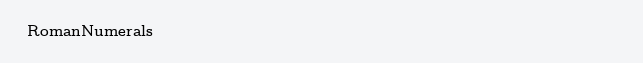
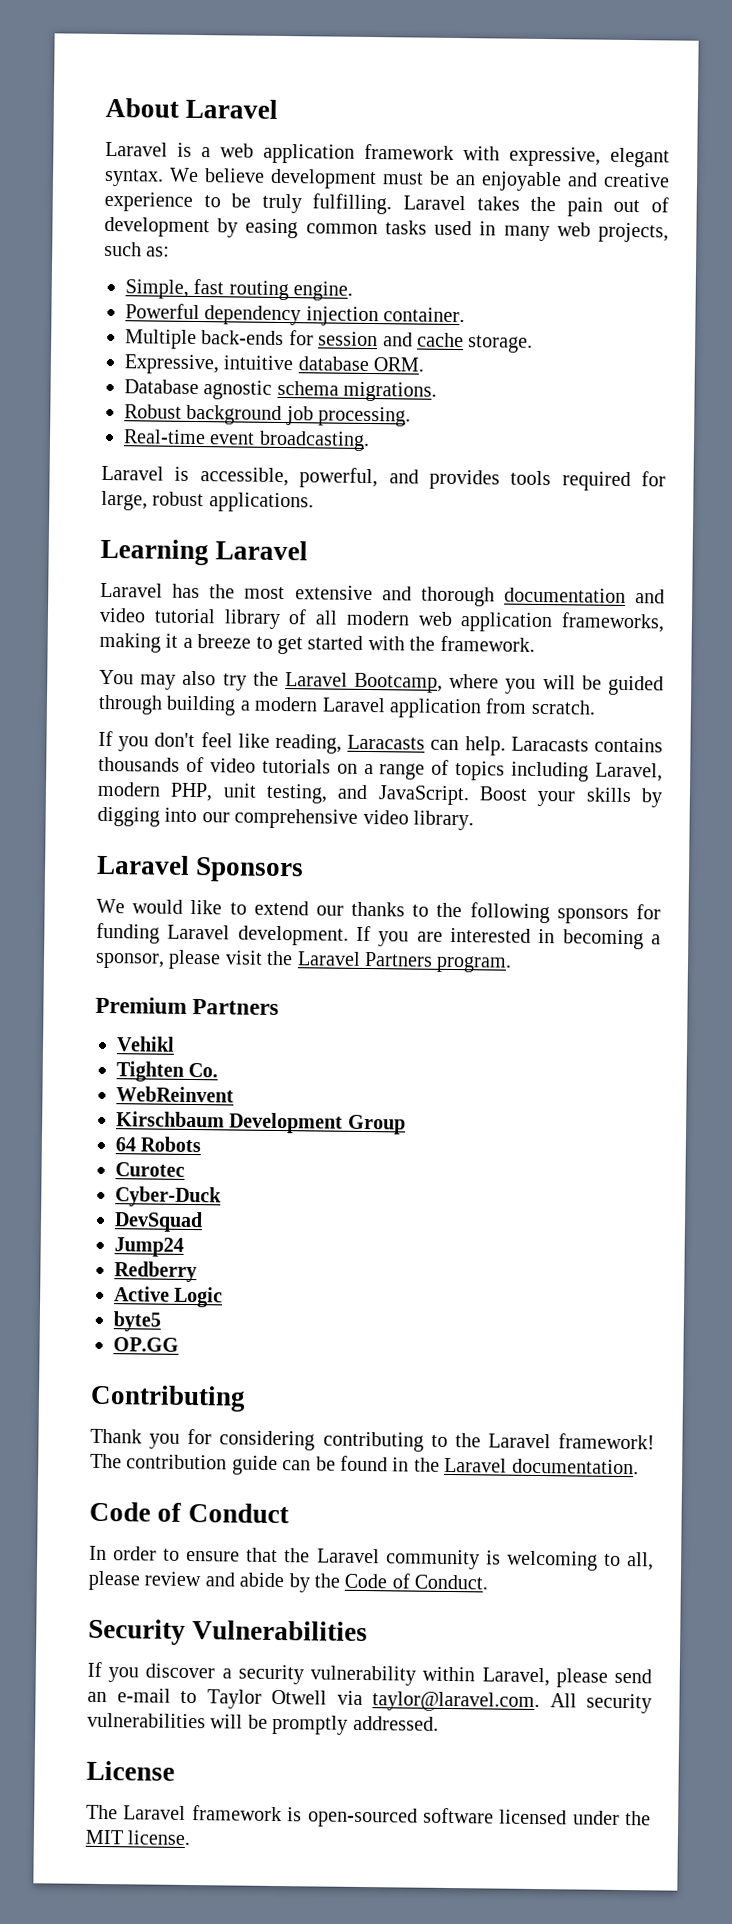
[27,25,153,36] RomanNumerals -> [105,97,279,119] [105,141,670,168] [104,167,670,192] [104,191,670,217] [104,216,669,243] [104,241,171,257] [125,278,354,301] [125,303,466,327] [125,329,534,353] [124,354,425,375] [124,379,438,402] [124,404,412,427] [123,429,370,451] [101,465,666,492] [101,490,314,513] [100,538,309,566] [100,582,665,607] [99,607,665,633] [99,632,535,655] [99,669,664,696] [98,694,596,719] [98,730,663,756] [98,756,663,782] [97,781,663,808] [97,806,474,831] [96,854,305,883] [96,898,661,925] [96,922,661,950] [95,949,513,973] [95,996,280,1016] [116,1036,175,1052] [116,1061,219,1082] [116,1086,234,1103] [116,1111,406,1135] [115,1136,202,1153] [115,1162,185,1177] [115,1186,222,1208] [114,1211,203,1233] [114,1237,184,1257] [114,1261,197,1283] [114,1286,224,1308] [113,1311,161,1332] [113,1337,179,1352] [90,1384,246,1412] [90,1428,655,1452] [90,1453,639,1476] [89,1501,289,1524] [89,1545,655,1571] [88,1570,489,1593] [88,1618,369,1645] [87,1661,652,1688] [87,1688,652,1714] [87,1712,439,1735] [86,1760,175,1781] [86,1804,651,1828] [85,1829,191,1846] About Laravel // Laravel is a web application framework with expressive, elegant syntax. We believe development must be an enjoyable and creative experience to be truly fulfilling. Laravel takes the pain out of development by easing common tasks used in many web projects, such as: // Simple, fast routing engine. // Powerful dependency injection container. // Multiple back-ends for session and cache storage. // Expressive, intuitive database ORM. // Database agnostic schema migrations. // Robust background job processing. // Real-time event broadcasting. // Laravel is accessible, powerful, and provides tools required for large, robust applications. // Learning Laravel // Laravel has the most extensive and thorough documentation and video tutorial library of all modern web application frameworks, making it a breeze to get started with the framework. // You may also try the Laravel Bootcamp, where you will be guided through building a modern Laravel application from scratch. // If you don't feel like reading, Laracasts can help. Laracasts contains thousands of video tutorials on a range of topics including Laravel, modern PHP, unit testing, and JavaScript. Boost your skills by digging into our comprehensive video library. // Laravel Sponsors // We would like to extend our thanks to the following sponsors for funding Laravel development. If you are interested in becoming a sponsor, please visit the Laravel Partners program. // Premium Partners // Vehikl // Tighten Co. // WebReinvent // Kirschbaum Development Group // 64 Robots // Curotec // Cyber-Duck // DevSquad // Jump24 // Redberry // Active Logic // byte5 // OP.GG // Contributing // Thank you for considering contributing to the Laravel framework! The contribution guide can be found in the Laravel documentation. // Code of Conduct // In order to ensure that the Laravel community is welcoming to all, please review and abide by the Code of Conduct. // Security Vulnerabilities // If you discover a security vulnerability within Laravel, please send an e-mail to Taylor Otwell via taylor@laravel.com. All security vulnerabilities will be promptly addressed. // License // The Laravel framework is open-sourced software licensed under the MIT license.

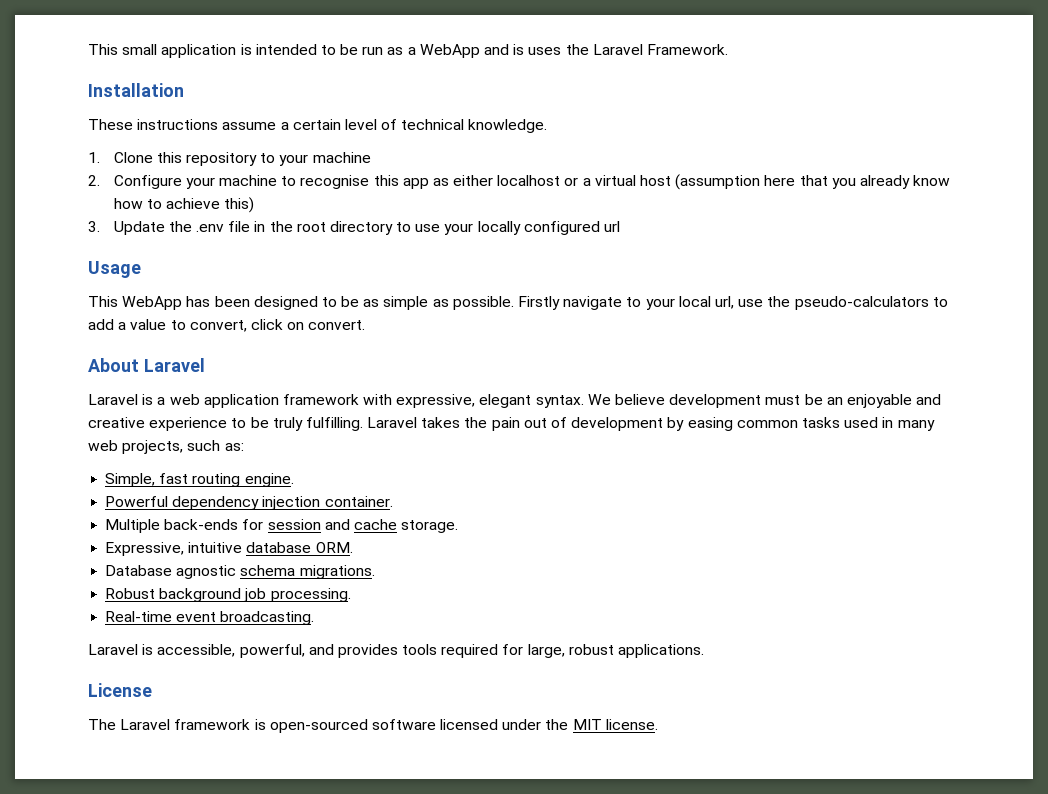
(105, 107) none -> [88,44,728,58] [88,83,184,97] [88,119,548,133] [88,152,371,166] [88,174,951,190] [113,197,255,213] [88,221,621,235] [88,261,141,278] [88,296,948,310] [88,319,366,332] This small application is intended to be run as a WebApp and is uses the Laravel Framework. // Installation // These instructions assume a certain level of technical knowledge. // 1. Clone this repository to your machine // 2. Configure your machine to recognise this app as either localhost or a virtual host (assumption here that you already know how to achieve this) // 3. Update the .env file in the root directory to use your locally configured url // Usage // This WebApp has been designed to be as simple as possible. Firstly navigate to your local url, use the pseudo-calculators to add a value to convert, click on convert. //
[100,538,309,566] [100,582,665,607] [99,607,665,633] [99,632,535,655] [99,669,664,696] [98,694,596,719] [98,730,663,756] [98,756,663,782] [97,781,663,808] [97,806,474,831] [96,854,305,883] [96,898,661,925] [96,922,661,950] [95,949,513,973] [95,996,280,1016] [116,1036,175,1052] [116,1061,219,1082] [116,1086,234,1103] [116,1111,406,1135] [115,1136,202,1153] [115,1162,185,1177] [115,1186,222,1208] [114,1211,203,1233] [114,1237,184,1257] [114,1261,197,1283] [114,1286,224,1308] [113,1311,161,1332] [113,1337,179,1352] [90,1384,246,1412] [90,1428,655,1452] [90,1453,639,1476] [89,1501,289,1524] [89,1545,655,1571] [88,1570,489,1593] [88,1618,369,1645] [87,1661,652,1688] [87,1688,652,1714] [87,1712,439,1735] // Learning Laravel // Laravel has the most extensive and thorough documentation and video tutorial library of all modern web application frameworks, making it a breeze to get started with the framework. // You may also try the Laravel Bootcamp, where you will be guided through building a modern Laravel application from scratch. // If you don't feel like reading, Laracasts can help. Laracasts contains thousands of video tutorials on a range of topics including Laravel, modern PHP, unit testing, and JavaScript. Boost your skills by digging into our comprehensive video library. // Laravel Sponsors // We would like to extend our thanks to the following sponsors for funding Laravel development. If you are interested in becoming a sponsor, please visit the Laravel Partners program. // Premium Partners // Vehikl // Tighten Co. // WebReinvent // Kirschbaum Development Group // 64 Robots // Curotec // Cyber-Duck // DevSquad // Jump24 // Redberry // Active Logic // byte5 // OP.GG // Contributing // Thank you for considering contributing to the Laravel framework! The contribution guide can be found in the Laravel documentation. // Code of Conduct // In order to ensure that the Laravel community is welcoming to all, please review and abide by the Code of Conduct. // Security Vulnerabilities // If you discover a security vulnerability within Laravel, please send an e-mail to Taylor Otwell via taylor@laravel.com. All security vulnerabilities will be promptly addressed. -> (705, 651) none

